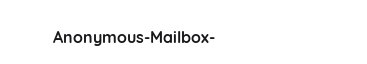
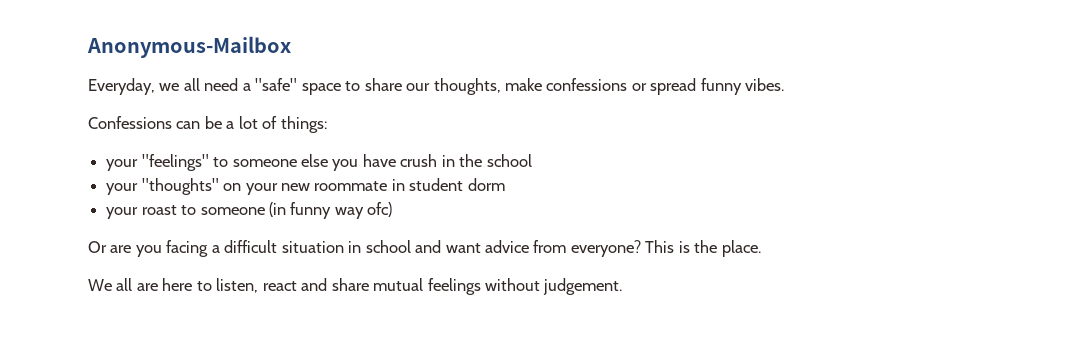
[53,30,215,46] Anonymous-Mailbox- -> [87,36,291,58] [88,78,785,95] [88,116,327,133] [106,154,532,171] [106,178,505,195] [106,202,393,219] [88,240,761,257] [88,278,623,295] Anonymous-Mailbox // Everyday, we all need a "safe" space to share our thoughts, make confessions or spread funny vibes. // Confessions can be a lot of things: // your "feelings" to someone else you have crush in the school // your "thoughts" on your new roommate in student dorm // your roast to someone (in funny way ofc) // Or are you facing a difficult situation in school and want advice from everyone? This is the place. // We all are here to listen, react and share mutual feelings without judgement.

